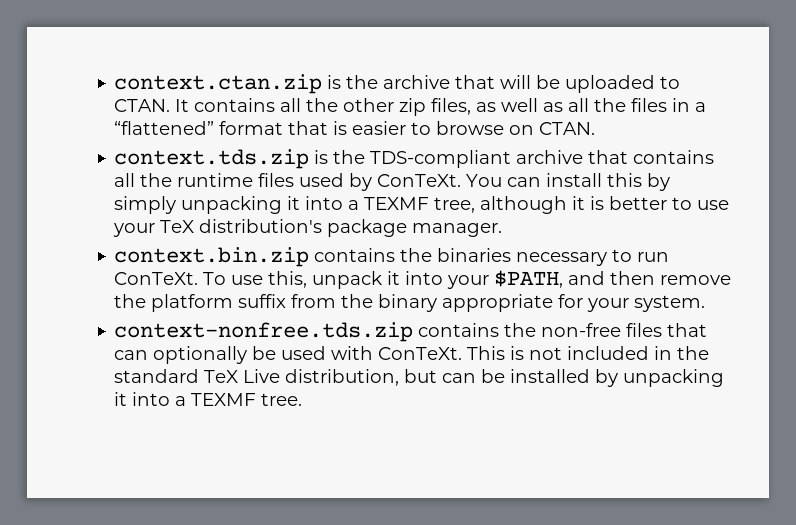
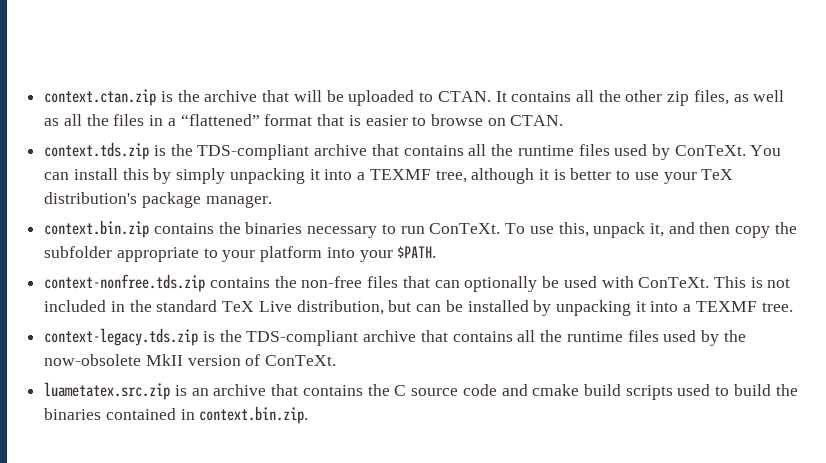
[387,270,732,289] [114,294,706,312] it into your $PATH, and then remove the platform suffix from the binary appropriate for your system. -> [649,222,797,238] [44,246,437,262] it, and then copy the subfolder appropriate to your platform into your $PATH.
(303, 399) none -> [44,328,746,346] [44,354,337,366] [44,382,798,400] [44,406,309,424] // context-legacy.tds.zip is the TDS-compliant archive that contains all the runtime files used by the now-obsolete MkII version of ConTeXt. // luametatex.src.zip is an archive that contains the C source code and cmake build scripts used to build the binaries contained in context.bin.zip.

